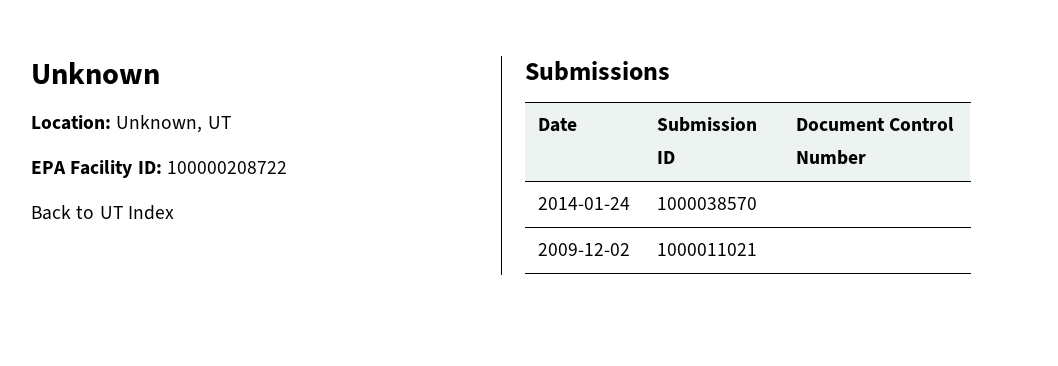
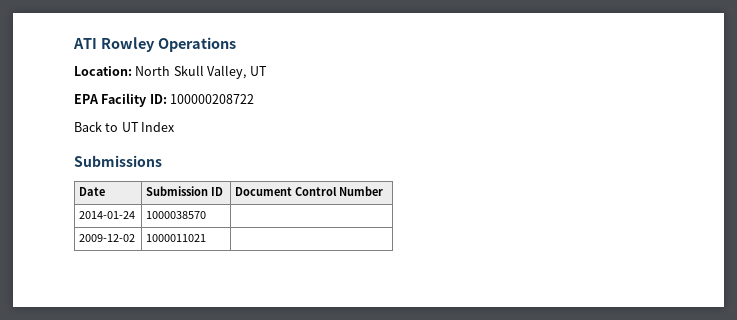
[31,62,160,84] [31,115,203,133] Unknown // Location: Unknown, -> [73,37,236,52] [74,65,247,79] ATI Rowley Operations // Location: North Skull Valley,

